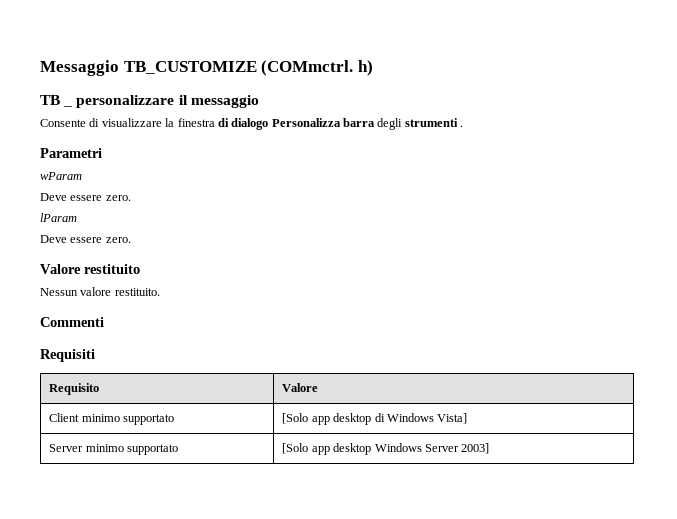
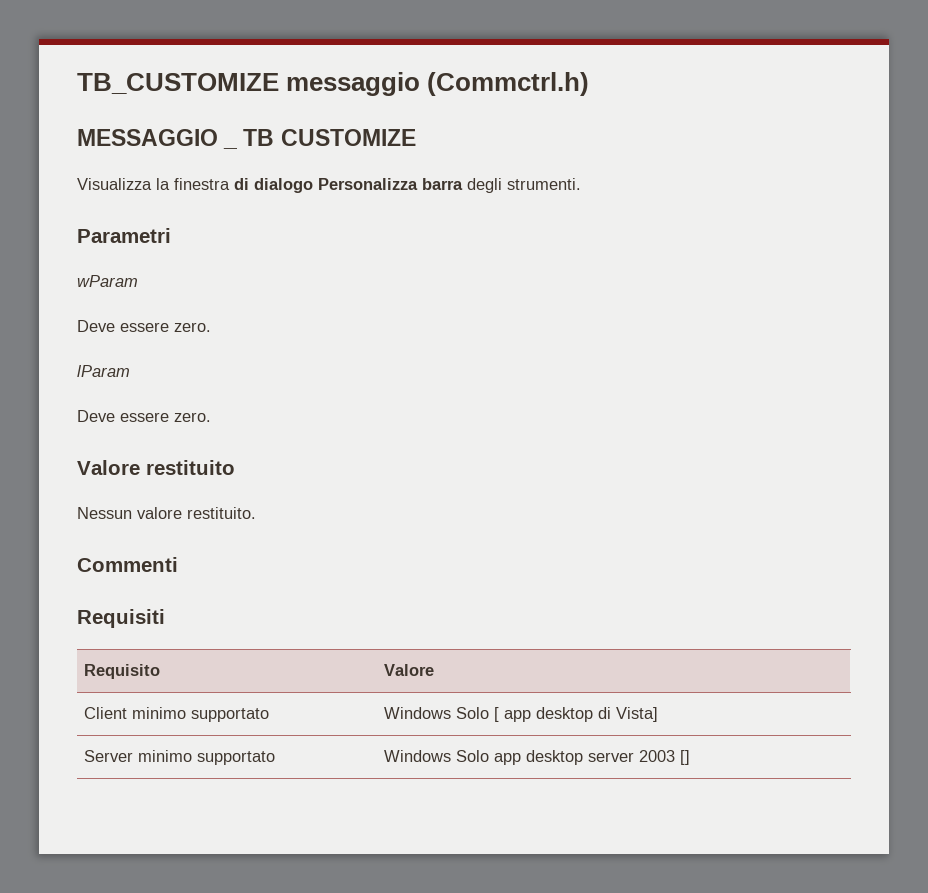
[40,60,373,76] [40,95,60,105] [63,95,259,108] [40,118,162,127] Messaggio TB_CUSTOMIZE (COMmctrl. h) // TB _ personalizzare il messaggio // Consente di visualizzare -> [77,72,590,96] [77,129,218,146] [223,146,238,149] [243,129,416,146] [77,178,152,190] TB_CUSTOMIZE messaggio (Commctrl.h) // MESSAGGIO _ TB CUSTOMIZE // Visualizza
[404,118,464,127] strumenti . -> [507,178,581,190] strumenti.
[282,413,309,424] [Solo -> [383,707,499,722] Windows Solo [
[386,413,434,422] Windows -> (611, 713) none
[282,443,490,455] [Solo app desktop Windows Server 2003] -> [383,750,690,765] Windows Solo app desktop server 2003 []

